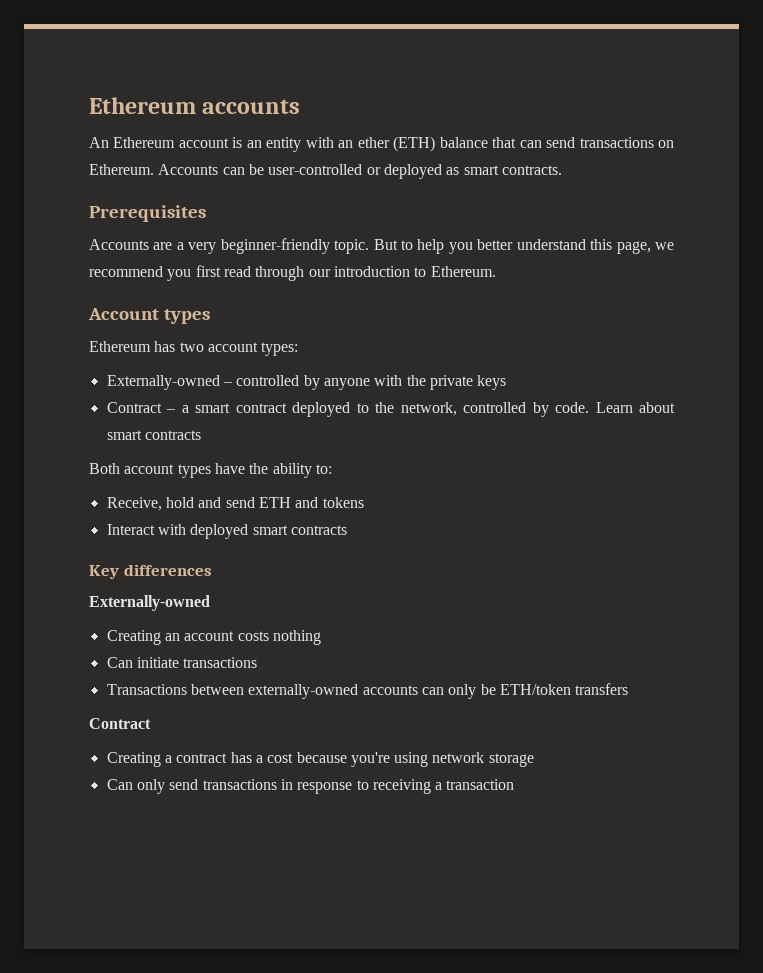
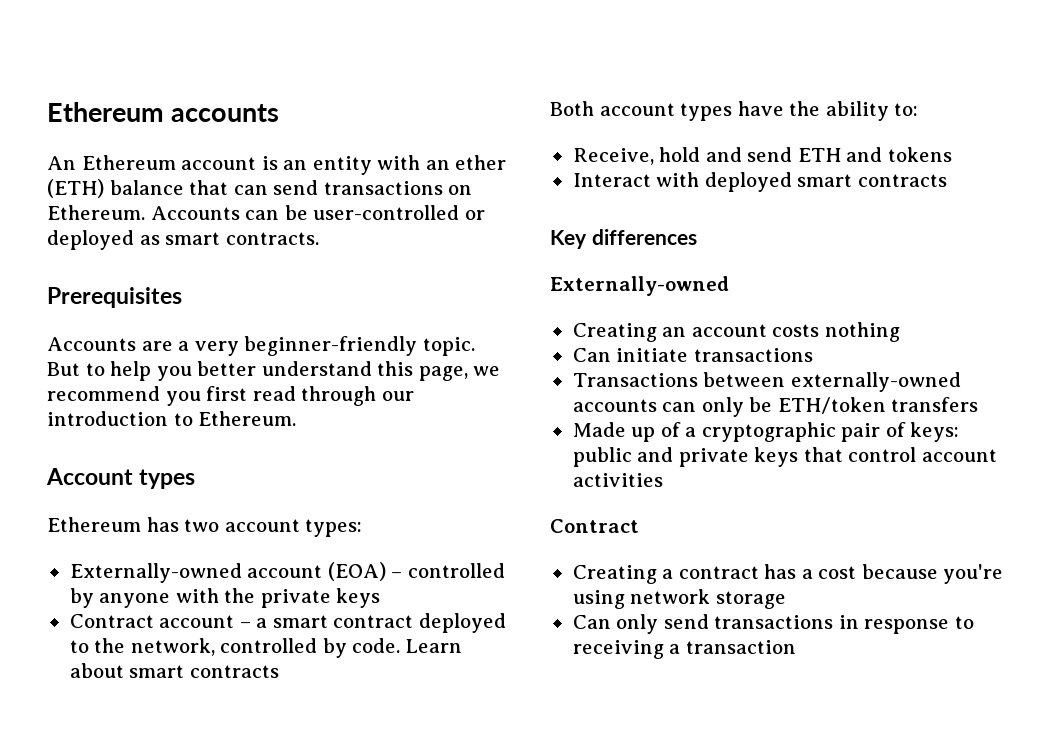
(220, 382) none -> [247,562,386,581] account (EOA)
(162, 407) none -> [159,615,235,628] account
(629, 689) none -> [572,422,960,442] [572,447,997,467] [572,473,663,487] // Made up of a cryptographic pair of keys: public and private keys that control account activities

